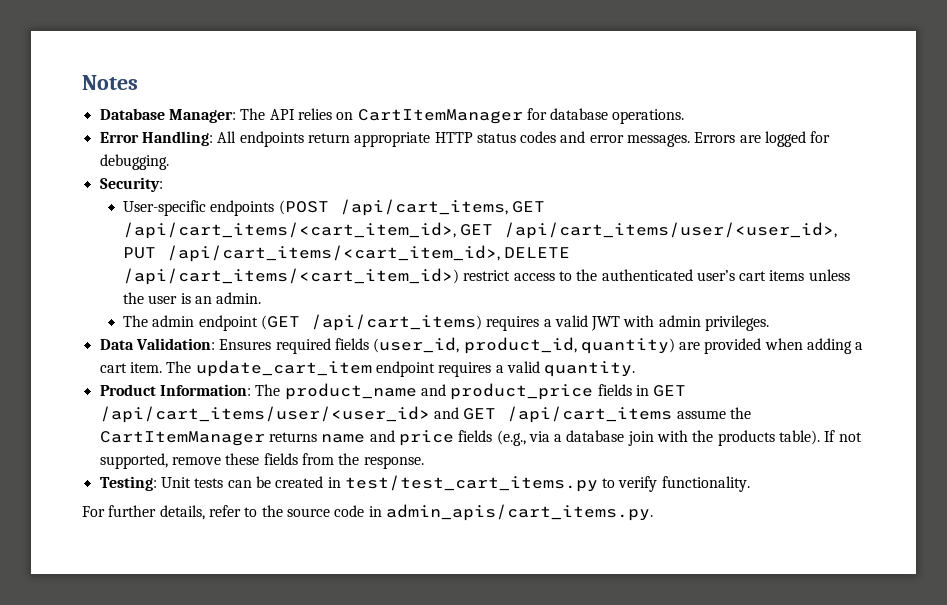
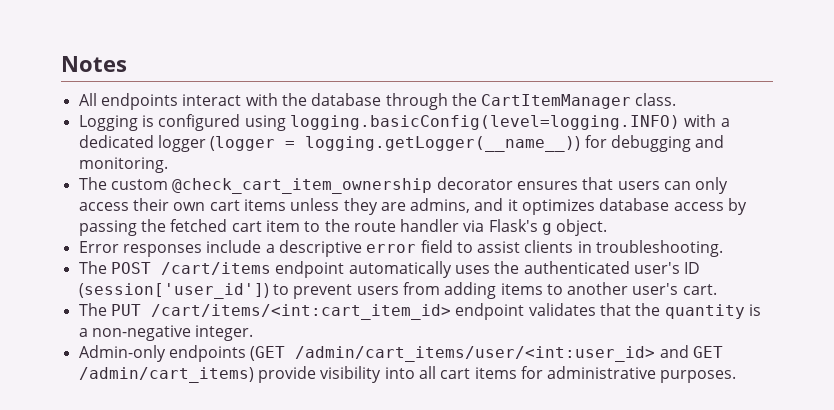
[99,108,685,124] [99,131,831,147] [99,154,169,170] [99,177,163,192] [122,199,545,216] [122,222,838,239] [122,245,571,262] [122,268,850,285] [122,292,262,304] [122,314,770,331] [99,337,864,354] [99,360,636,377] [99,383,687,400] [99,406,751,423] [99,430,862,446] [99,453,424,469] [99,475,750,492] [82,504,653,521] Database Manager: The API relies on CartItemManager for database operations. // Error Handling: All endpoints return appropriate HTTP status codes and error messages. Errors are logged for debugging. // Security: // User-specific endpoints (POST /api/cart_items, GET /api/cart_items/<cart_item_id>, GET /api/cart_items/user/<user_id>, PUT /api/cart_items/<cart_item_id>, DELETE /api/cart_items/<cart_item_id>) restrict access to the authenticated user’s cart items unless the user is an admin. // The admin endpoint (GET /api/cart_items) requires a valid JWT with admin privileges. // Data Validation: Ensures required fields (user_id, product_id, quantity) are provided when adding a cart item. The update_cart_item endpoint requires a valid quantity. // Product Information: The product_name and product_price fields in GET /api/cart_items/user/<user_id> and GET /api/cart_items assume the CartItemManager returns name and price fields (e.g., via a database join with the products table). If not supported, remove these fields from the response. // Testing: Unit tests can be created in test/test_cart_items.py to verify functionality. // For further details, refer to the source code in admin_apis/cart_items.py. -> [78,93,677,110] [78,114,730,131] [78,135,725,152] [78,157,168,173] [78,177,729,194] [78,198,748,215] [78,219,608,236] [78,240,724,257] [78,261,701,278] [78,282,717,299] [78,303,761,320] [78,325,254,341] [78,345,723,362] [78,366,737,383] All endpoints interact with the database through the CartItemManager class. // Logging is configured using logging.basicConfig(level=logging.INFO) with a dedicated logger (logger = logging.getLogger(__name__)) for debugging and monitoring. // The custom @check_cart_item_ownership decorator ensures that users can only access their own cart items unless they are admins, and it optimizes database access by passing the fetched cart item to the route handler via Flask's g object. // Error responses include a descriptive error field to assist clients in troubleshooting. // The POST /cart/items endpoint automatically uses the authenticated user's ID (session['user_id']) to prevent users from adding items to another user's cart. // The PUT /cart/items/<int:cart_item_id> endpoint validates that the quantity is a non-negative integer. // Admin-only endpoints (GET /admin/cart_items/user/<int:user_id> and GET /admin/cart_items) provide visibility into all cart items for administrative purposes.

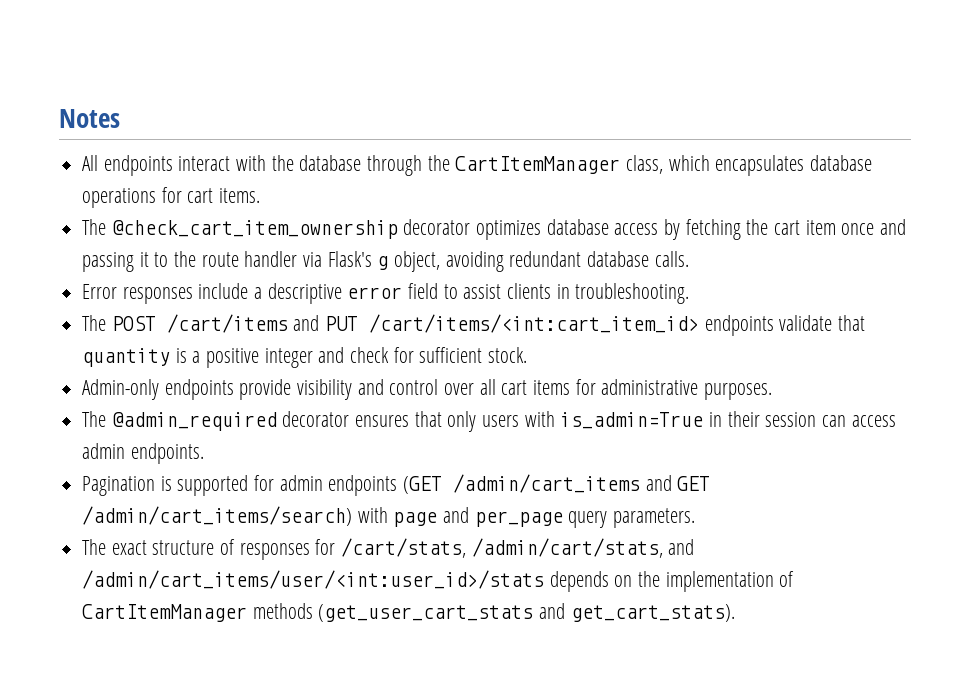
[635,93,677,106] [78,114,730,131] [78,135,725,152] [78,157,168,173] [78,177,168,190] class. // Logging is configured using logging.basicConfig(level=logging.INFO) with a dedicated logger (logger = logging.getLogger(__name__)) for debugging and monitoring. // The custom -> [626,155,873,176] [82,187,261,208] [82,219,107,235] class, which encapsulates database operations for cart items. // The
[516,177,729,194] [78,198,748,215] [78,219,300,236] ensures that users can only access their own cart items unless they are admins, and it optimizes database access by passing the fetched cart item -> [476,219,907,240] [82,252,149,272] optimizes database access by fetching the cart item once and passing it
[556,219,608,236] object. -> [394,251,689,272] object, avoiding redundant database calls.
[275,261,701,278] [78,282,717,299] [78,303,761,320] [78,325,254,341] [78,345,723,362] [78,366,415,383] endpoint automatically uses the authenticated user's ID (session['user_id']) to prevent users from adding items to another user's cart. // The PUT /cart/items/<int:cart_item_id> endpoint validates that the quantity is a non-negative integer. // Admin-only endpoints (GET /admin/cart_items/user/<int:user_id> and GET /admin/cart_items) provide visibility into -> [293,314,866,336] [82,347,528,368] [82,379,475,400] and PUT /cart/items/<int:cart_item_id> endpoints validate that quantity is a positive integer and check for sufficient stock. // Admin-only endpoints provide visibility and control over
(737, 376) none -> [82,411,896,432] [82,443,204,464] [82,474,711,496] [82,506,696,528] [82,538,695,560] [82,570,795,592] [82,603,735,622] // The @admin_required decorator ensures that only users with is_admin=True in their session can access admin endpoints. // Pagination is supported for admin endpoints (GET /admin/cart_items and GET /admin/cart_items/search) with page and per_page query parameters. // The exact structure of responses for /cart/stats, /admin/cart/stats, and /admin/cart_items/user/<int:user_id>/stats depends on the implementation of CartItemManager methods (get_user_cart_stats and get_cart_stats).

